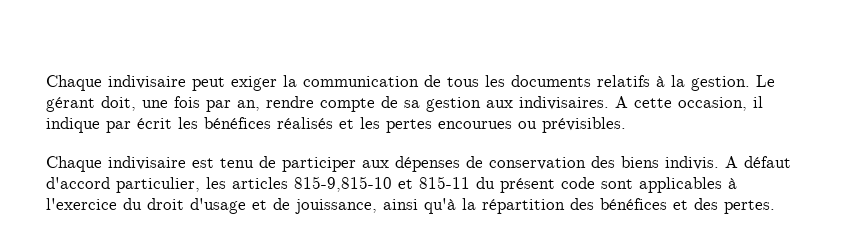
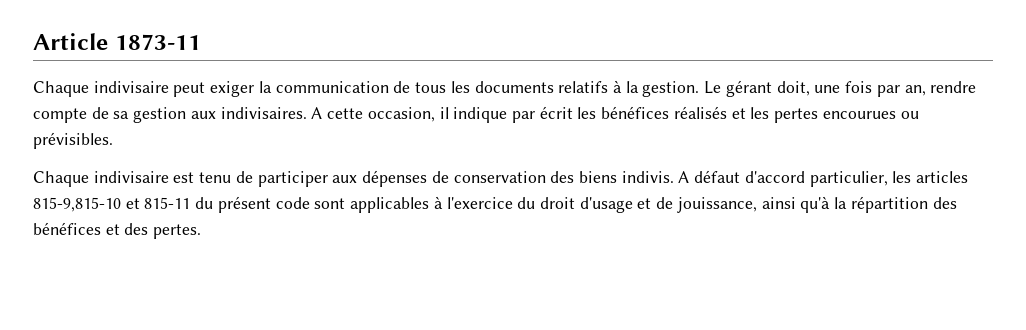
(46, 83) none -> [33,33,201,50] Article 1873-11 //

